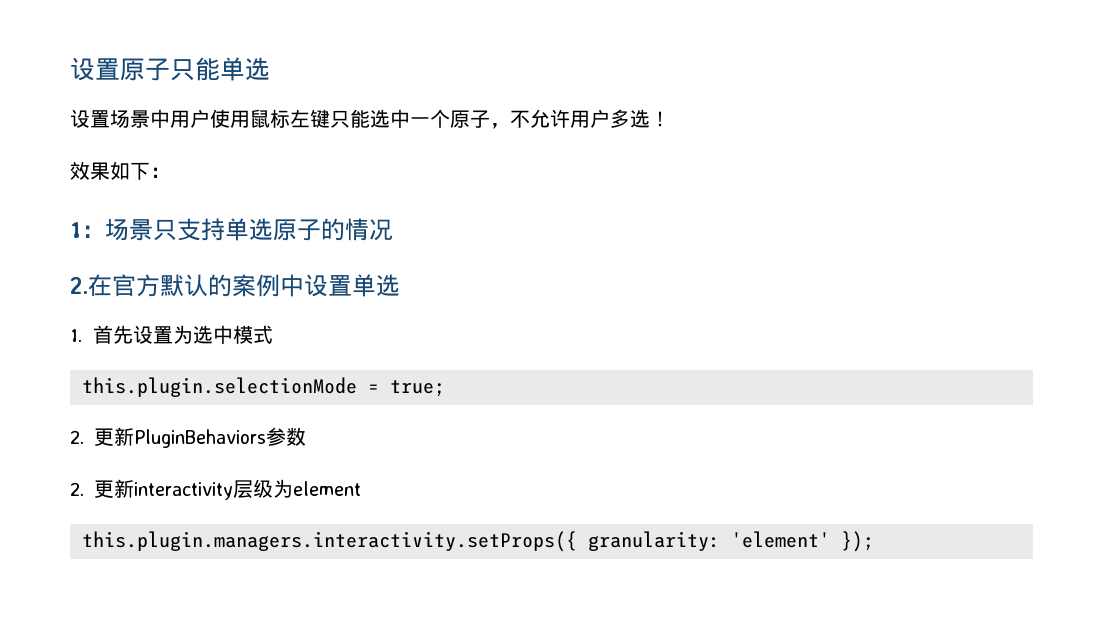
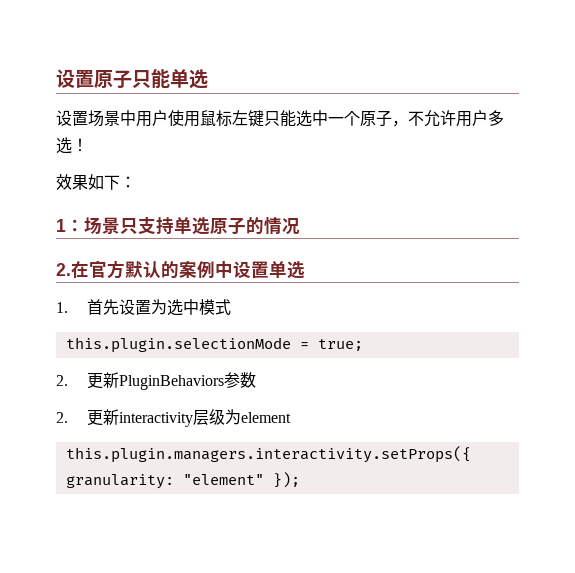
[731,531,830,548] 'element' -> [182,474,264,485] "element"

